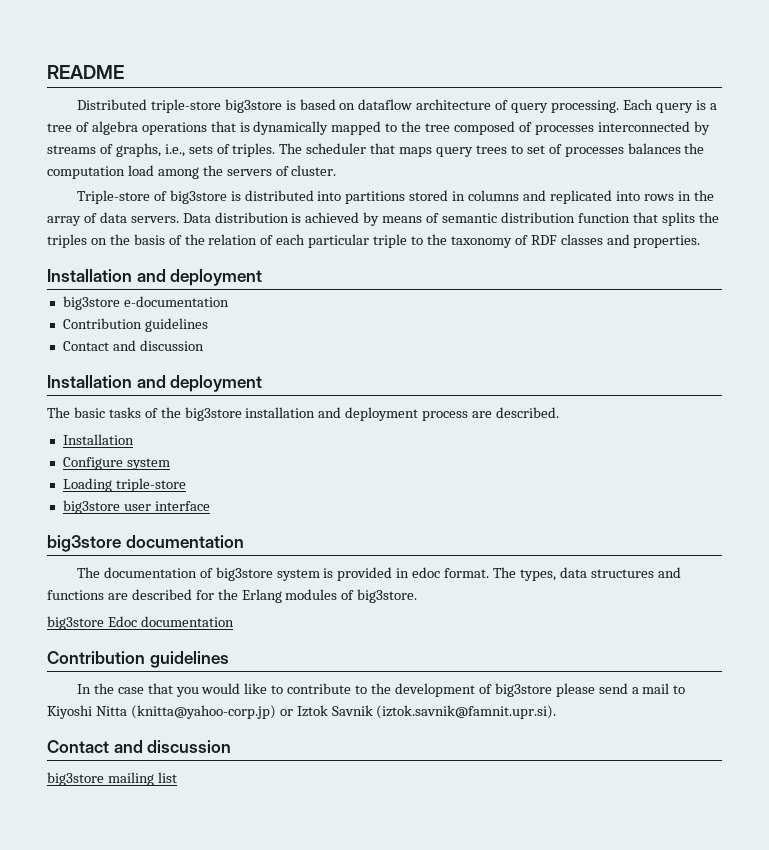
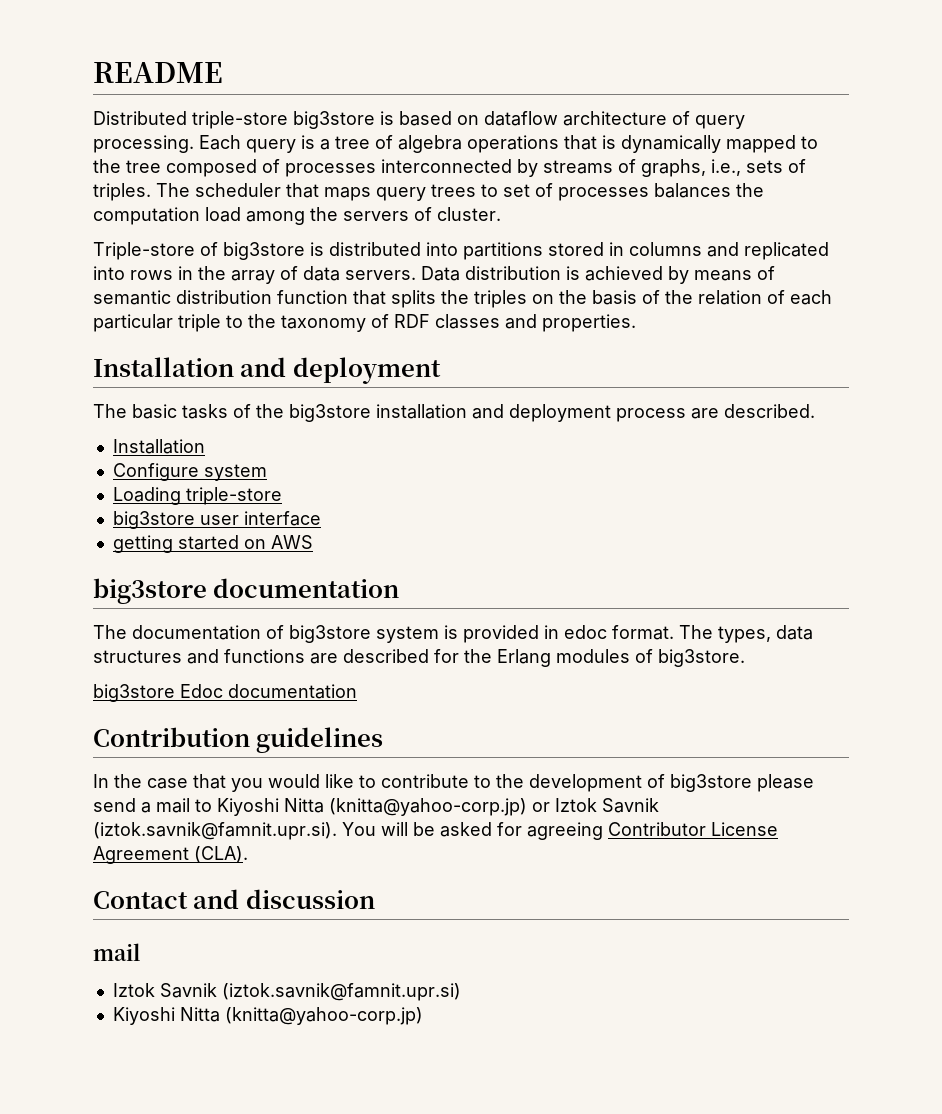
[62,296,229,310] [62,318,208,332] [62,340,204,351] [47,375,263,392] // big3store e-documentation // Contribution guidelines // Contact and discussion // Installation and deployment -> (441, 370) none
(210, 506) none -> [112,535,313,553] // getting started on AWS
[47,740,232,753] [47,772,177,786] // Contact and discussion // big3store mailing list -> [342,822,778,840] [93,846,248,864] [93,889,375,909] [93,943,140,961] [112,983,461,1001] [112,1007,423,1025] You will be asked for agreeing Contributor License Agreement (CLA). // Contact and discussion // mail // Iztok Savnik (iztok.savnik@famnit.upr.si) // Kiyoshi Nitta (knitta@yahoo-corp.jp)

